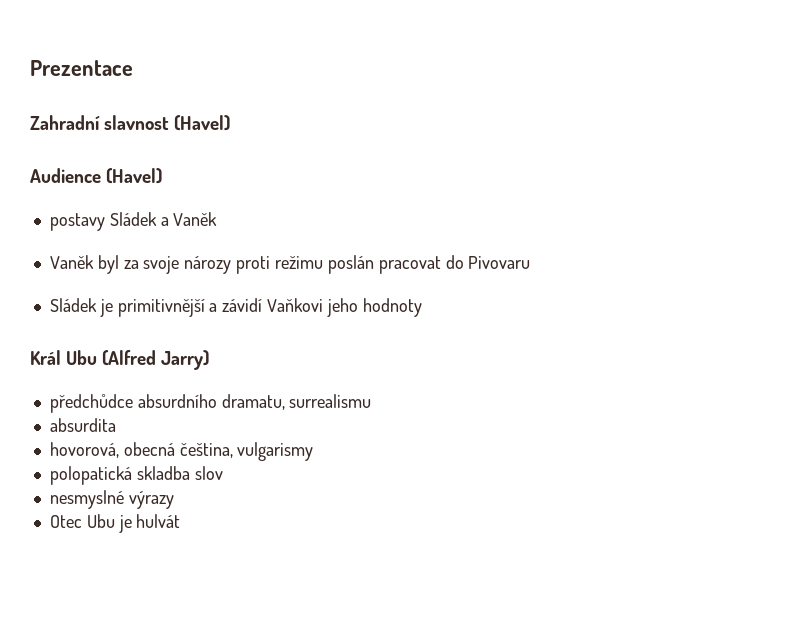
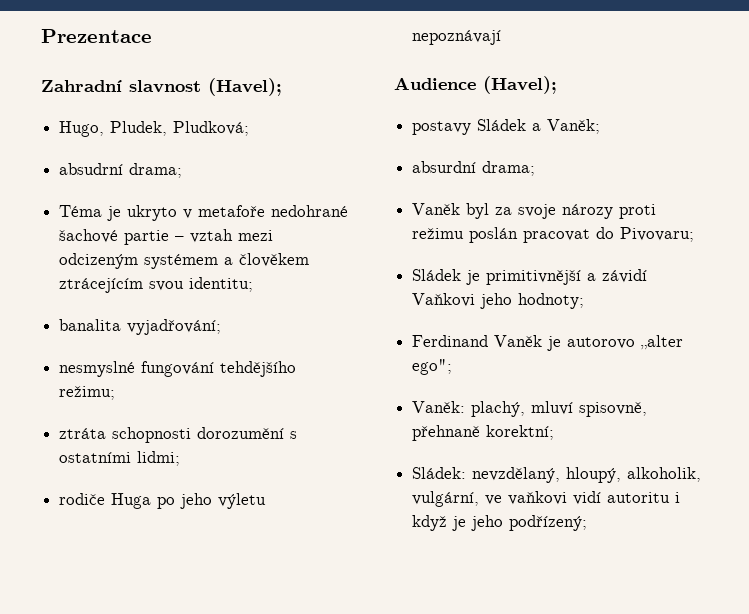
[174,115,231,131] (Havel) -> [208,78,282,96] [59,121,250,137] [59,163,183,178] [59,205,349,221] [59,229,274,245] [59,253,310,269] [59,277,254,293] [59,319,222,335] [59,361,297,377] [59,386,116,400] [59,427,298,443] [59,451,181,466] [59,493,267,509] [412,30,502,45] (Havel); // Hugo, Pludek, Pludková; // absudrní drama; // Téma je ukryto v metafoře nedohrané šachové partie – vztah mezi odcizeným systémem a člověkem ztrácejícím svou identitu; // banalita vyjadřování; // nesmyslné fungování tehdějšího režimu; // ztráta schopnosti dorozumění s ostatními lidmi; // rodiče Huga po jeho výletu nepoznávají
[106,168,163,184] (Havel) -> [483,76,557,94] (Havel);
[173,212,218,226] Vaněk -> [547,119,601,134] [412,161,536,176] Vaněk; // absurdní drama;
[468,256,531,269] Pivovaru -> [620,227,695,242] Pivovaru;
[362,298,422,317] [30,350,210,370] [49,394,372,413] [49,418,116,432] [49,442,314,461] [49,466,223,485] [49,490,174,509] [49,514,181,533] hodnoty // Král Ubu (Alfred Jarry) // předchůdce absurdního dramatu, surrealismu // absurdita // hovorová, obecná čeština, vulgarismy // polopatická skladba slov // nesmyslné výrazy // Otec Ubu je hulvát -> [518,293,585,309] [412,335,684,351] [412,359,453,375] [412,401,648,417] [412,425,555,441] [412,467,702,483] [412,491,681,507] [412,515,588,531] hodnoty; // Ferdinand Vaněk je autorovo „alter ego"; // Vaněk: plachý, mluví spisovně, přehnaně korektní; // Sládek: nevzdělaný, hloupý, alkoholik, vulgární, ve vaňkovi vidí autoritu i když je jeho podřízený;

